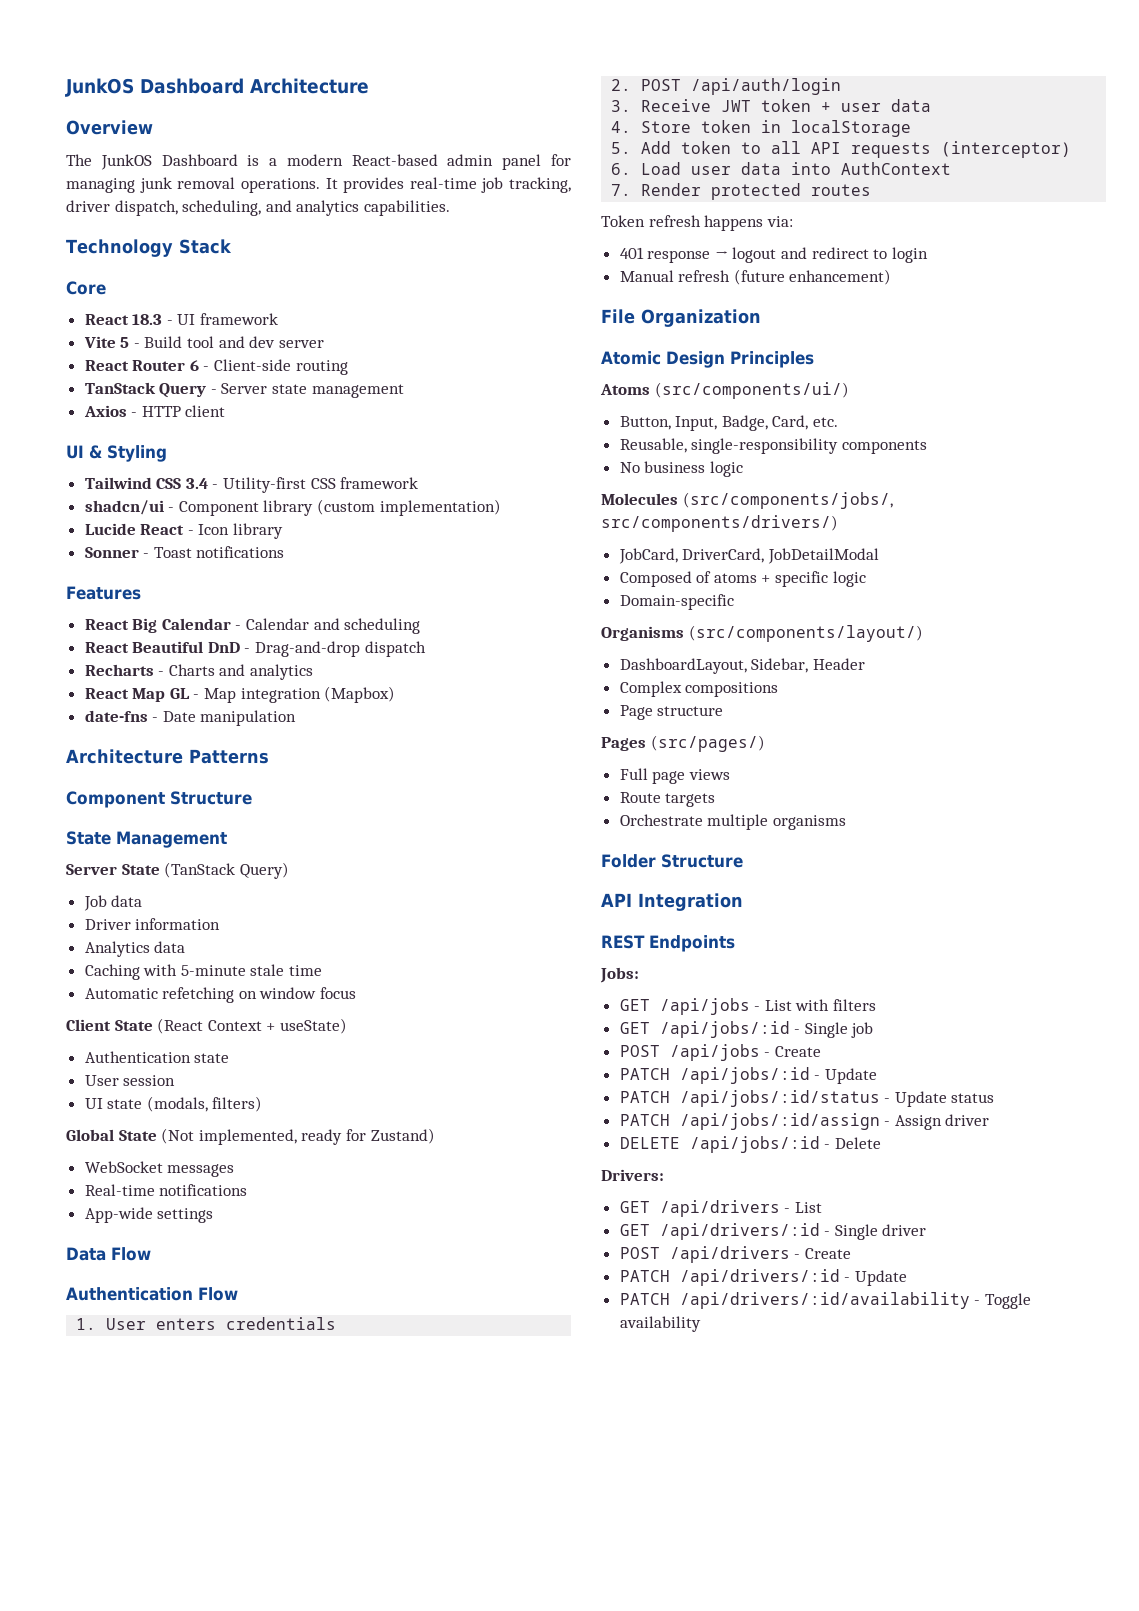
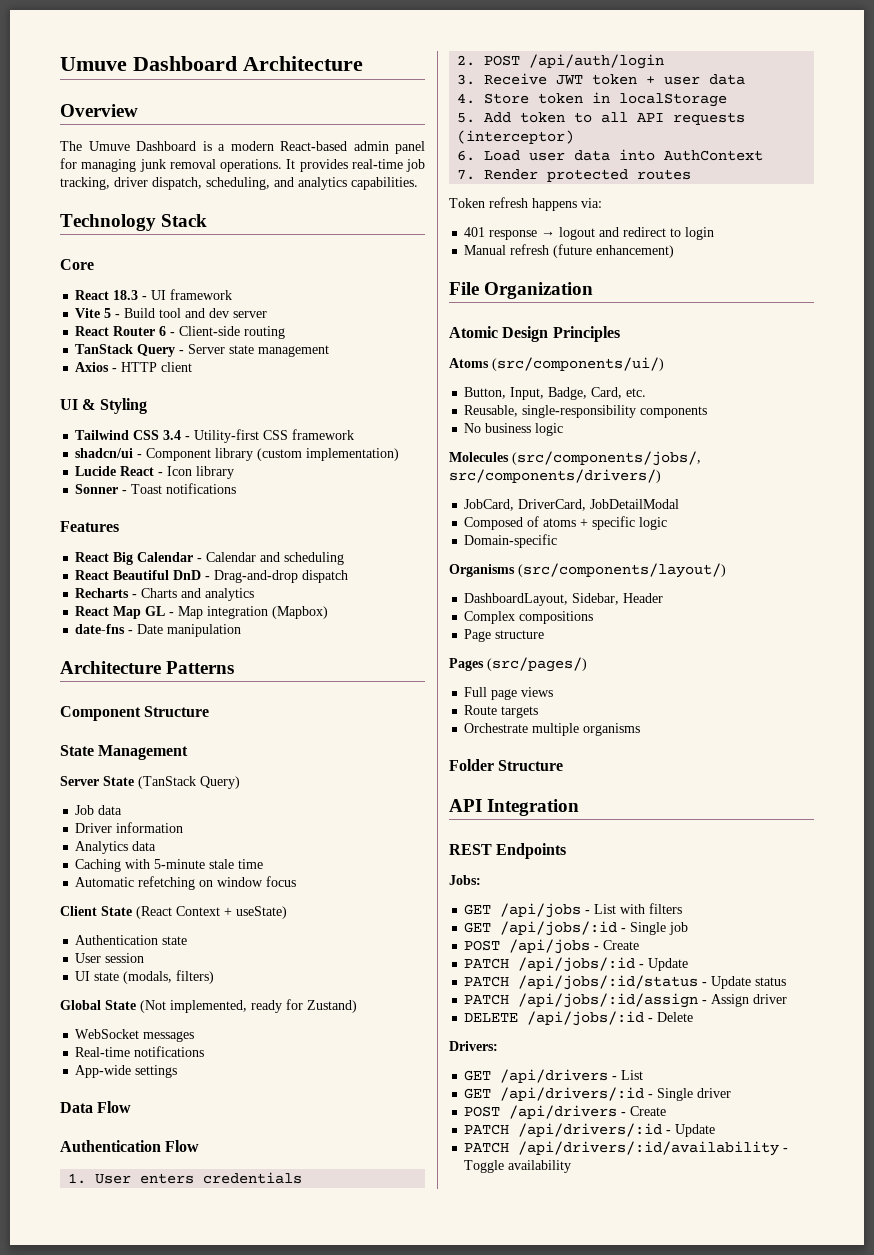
[65,78,134,97] JunkOS -> [60,57,127,71] Umuve
[100,154,152,170] JunkOS -> [88,141,130,151] Umuve

